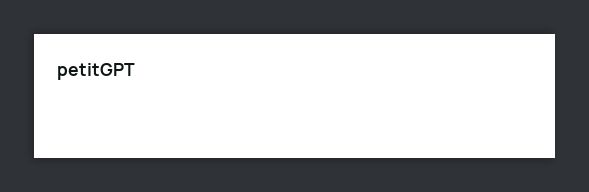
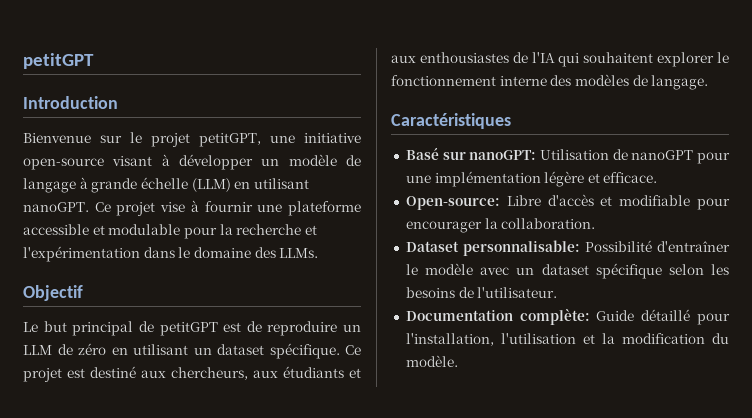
[57,63,135,80] petitGPT -> [23,53,94,69] [23,96,118,109] [23,132,361,147] [23,154,361,170] [23,177,309,193] [23,200,362,216] [23,224,317,239] [23,246,319,262] [23,285,83,301] [23,321,361,336] [23,343,361,359] [23,366,361,382] [391,52,729,67] [391,74,709,90] [391,113,511,129] [405,147,730,164] [405,171,658,187] [405,194,730,210] [405,218,596,233] [405,240,730,256] [405,263,729,279] [405,287,558,298] [405,308,730,325] [405,333,729,346] [405,355,458,367] petitGPT // Introduction // Bienvenue sur le projet petitGPT, une initiative open-source visant à développer un modèle de langage à grande échelle (LLM) en utilisant nanoGPT. Ce projet vise à fournir une plateforme accessible et modulable pour la recherche et l'expérimentation dans le domaine des LLMs. // Objectif // Le but principal de petitGPT est de reproduire un LLM de zéro en utilisant un dataset spécifique. Ce projet est destiné aux chercheurs, aux étudiants et aux enthousiastes de l'IA qui souhaitent explorer le fonctionnement interne des modèles de langage. // Caractéristiques // Basé sur nanoGPT: Utilisation de nanoGPT pour une implémentation légère et efficace. // Open-source: Libre d'accès et modifiable pour encourager la collaboration. // Dataset personnalisable: Possibilité d'entraîner le modèle avec un dataset spécifique selon les besoins de l'utilisateur. // Documentation complète: Guide détaillé pour l'installation, l'utilisation et la modification du modèle.

